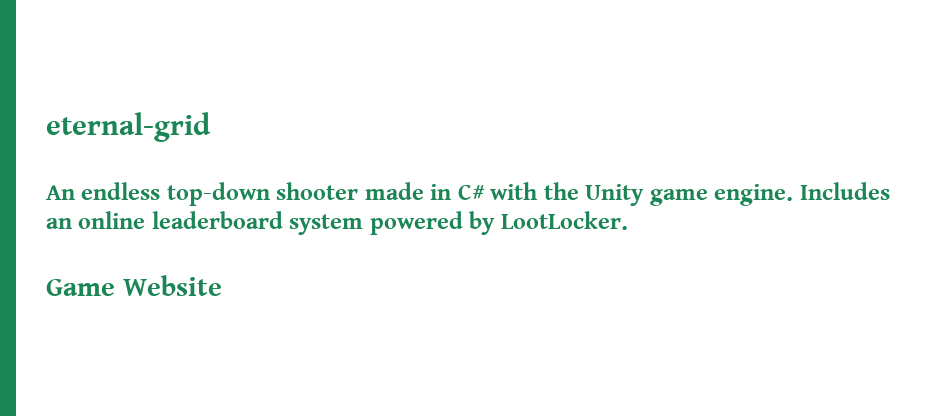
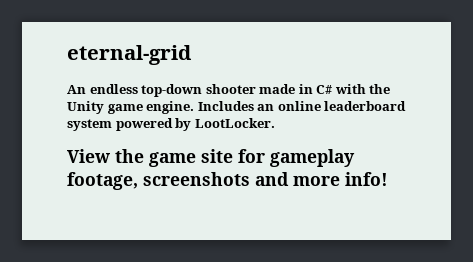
[46,275,222,296] Game Website -> [67,149,355,167] [67,172,388,190] View the game site for gameplay footage, screenshots and more info!

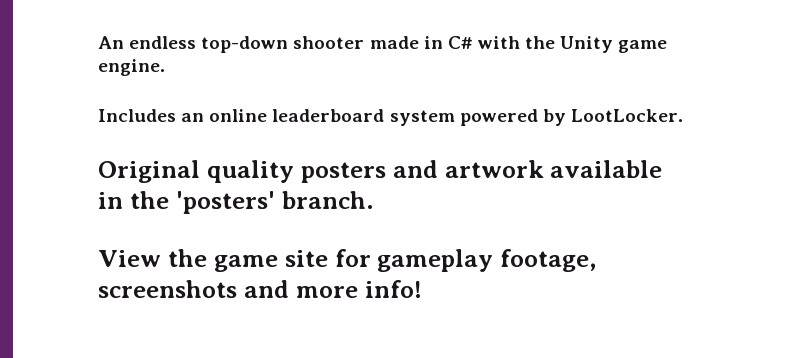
[67,45,192,65] eternal-grid // -> (98, 42) none
(195, 107) none -> (165, 67) //
(275, 123) none -> [98,160,663,183] [98,191,374,214] // Original quality posters and artwork available in the 'posters' branch.

